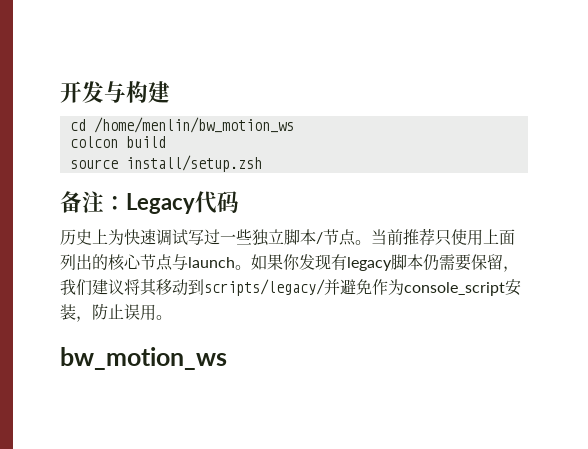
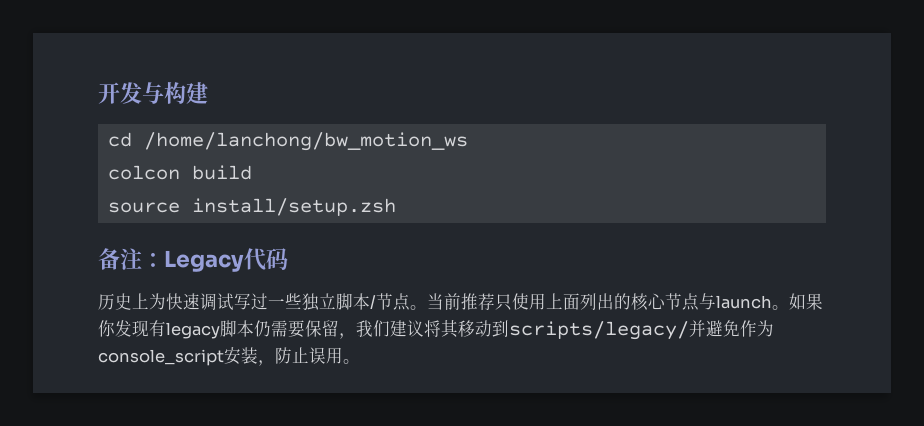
[93,117,294,133] /home/menlin/bw_motion_ws -> [143,132,468,151] /home/lanchong/bw_motion_ws
[60,347,227,370] // bw_motion_ws -> (360, 361) none

